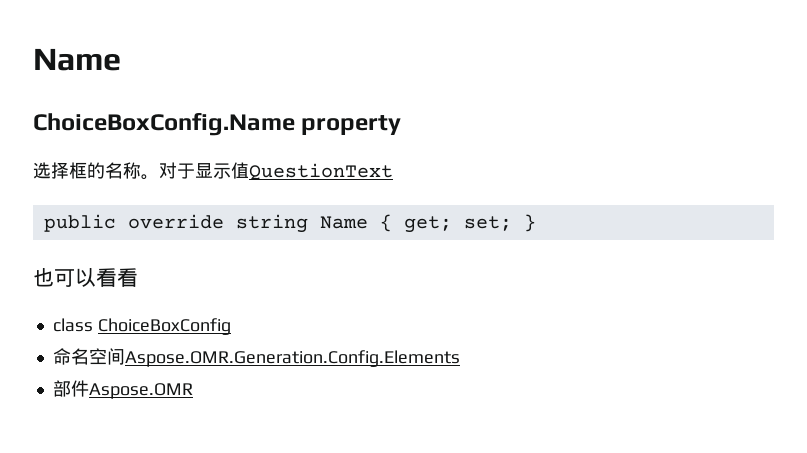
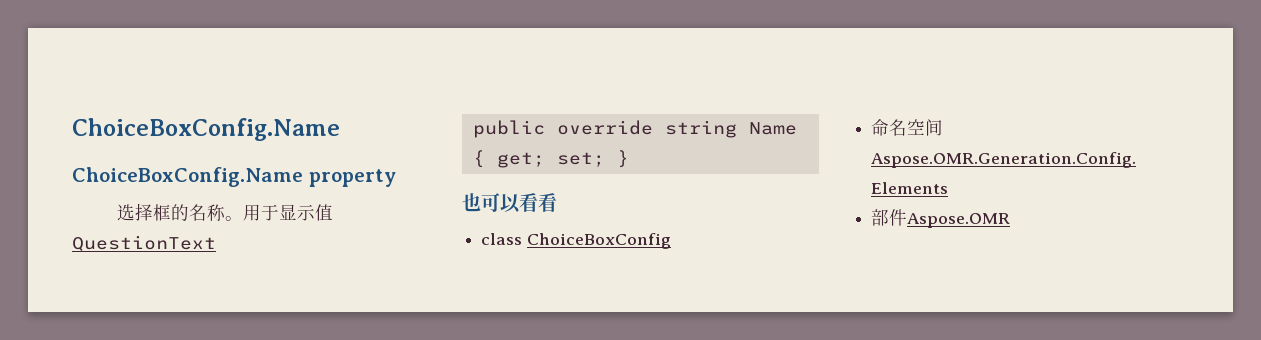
[33,48,121,71] Name -> [72,118,340,141] ChoiceBoxConfig.Name
[159,162,177,179] 对 -> [243,204,262,221] 用

